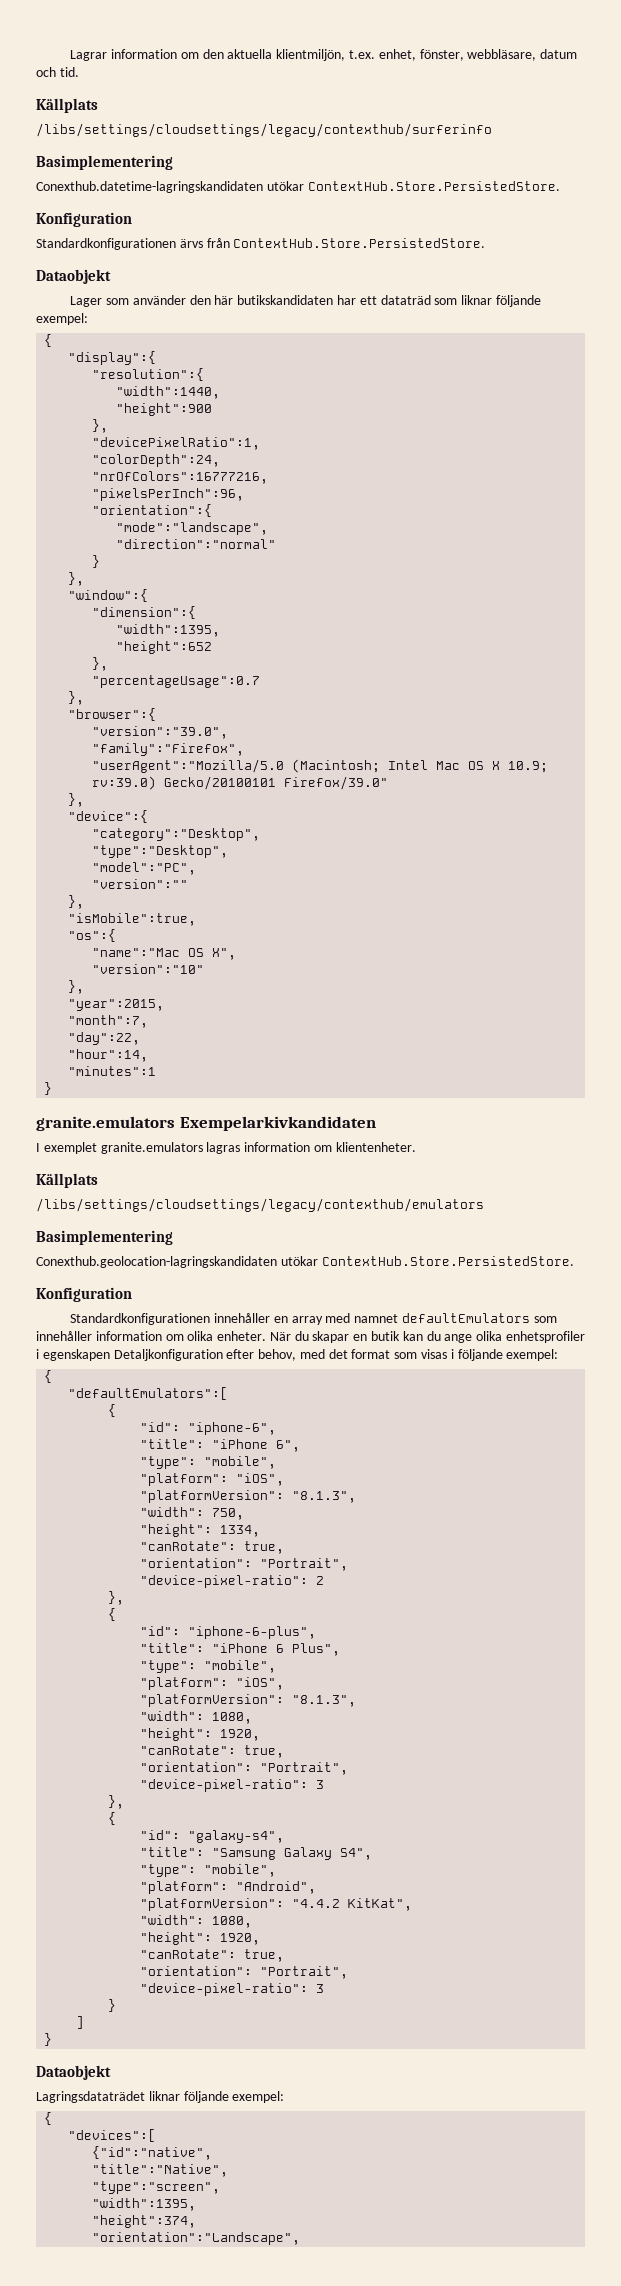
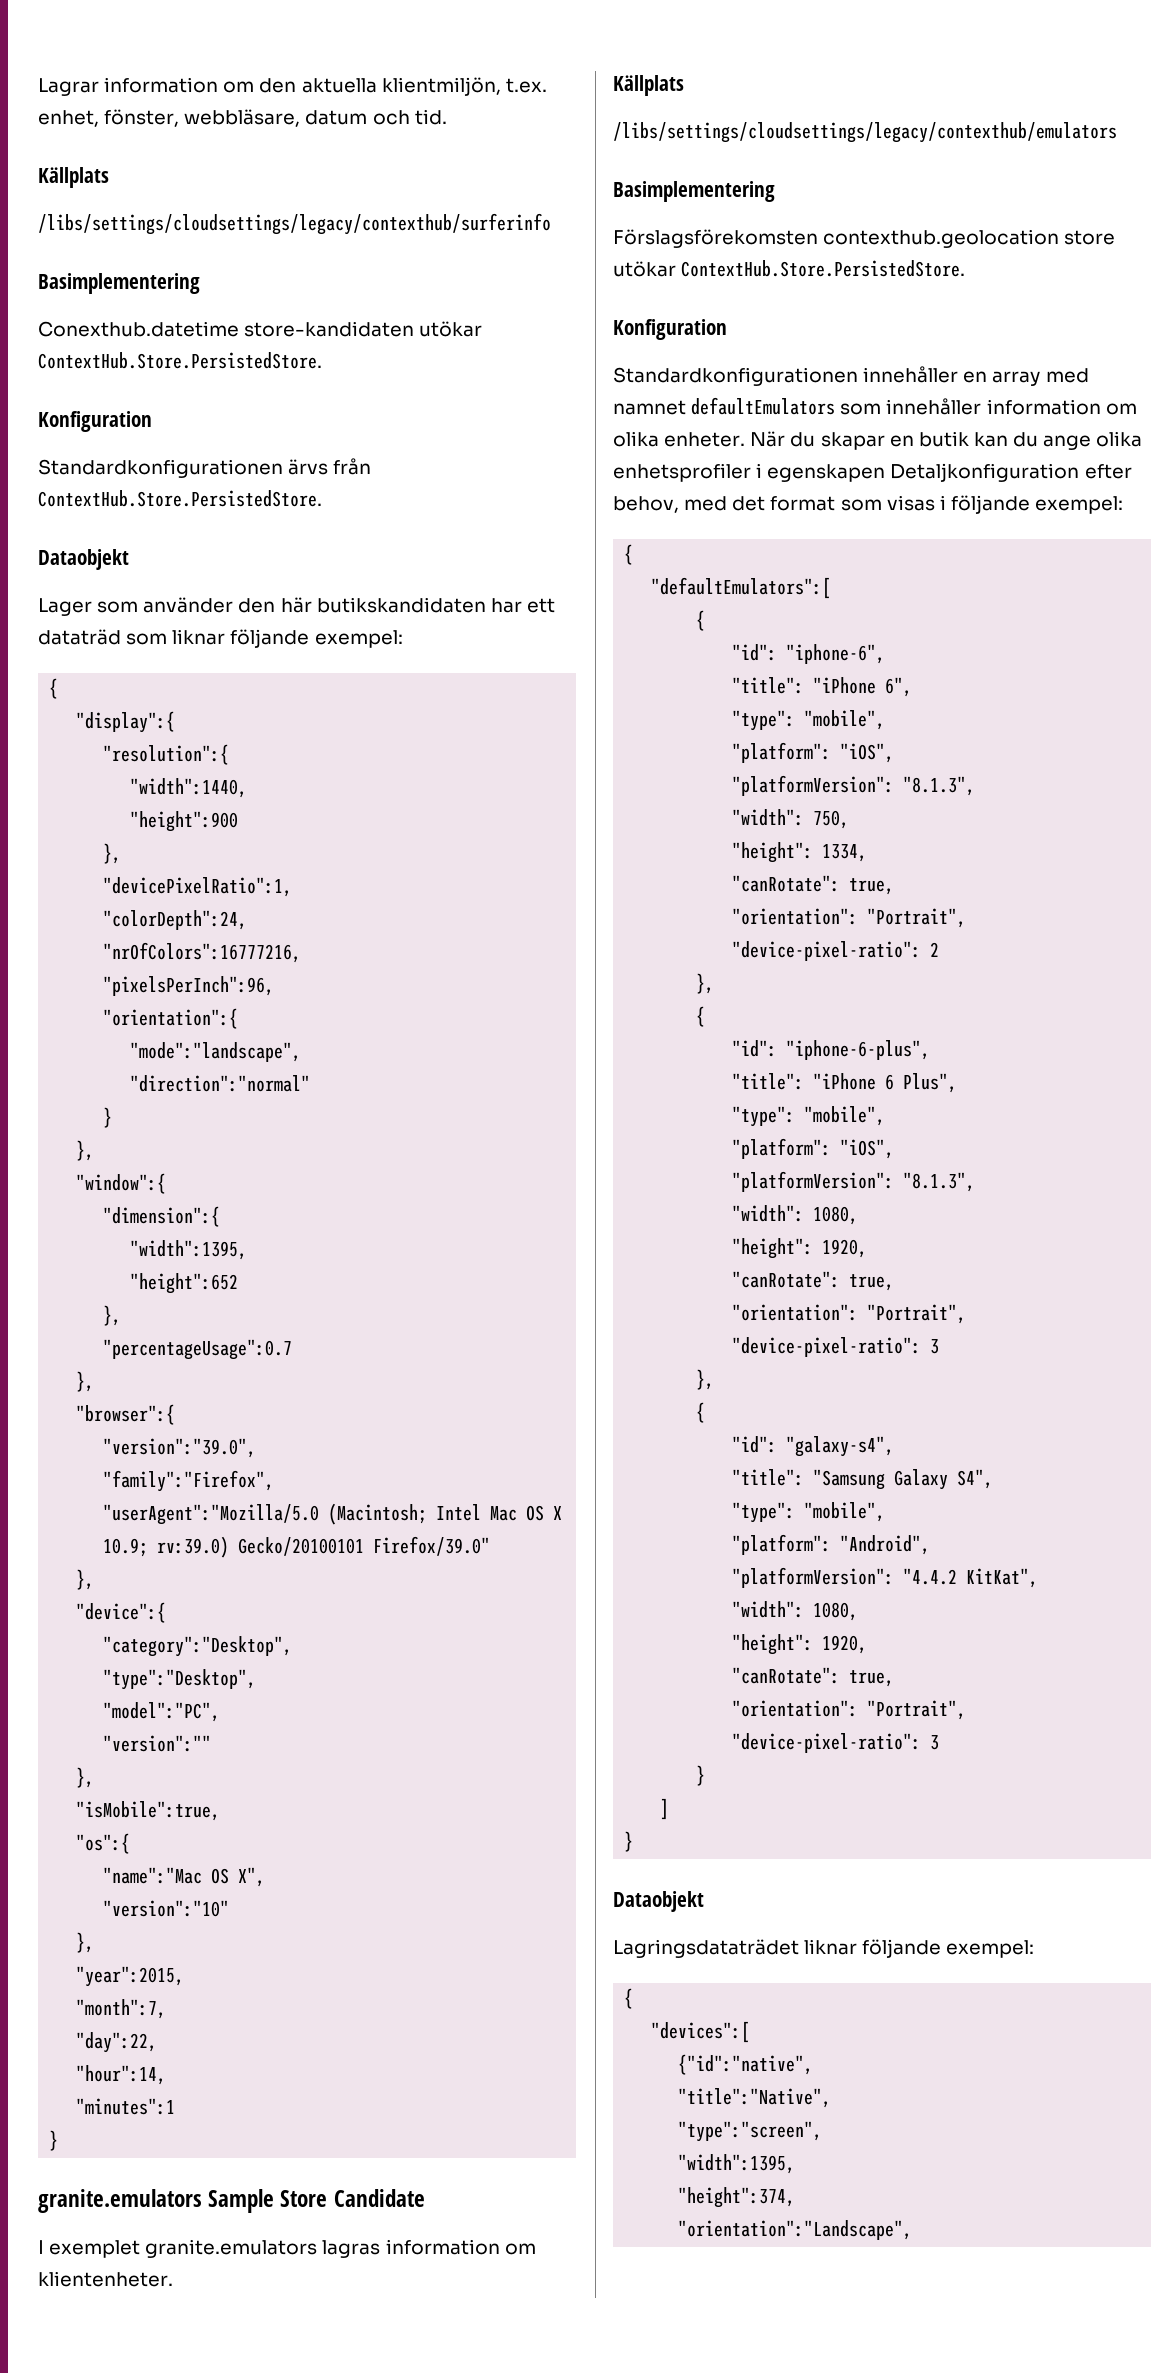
[36,181,263,193] Conexthub.datetime-lagringskandidaten -> [38,321,415,337] Conexthub.datetime store-kandidaten
[179,1116,376,1131] Exempelarkivkandidaten -> [208,2189,425,2213] Sample Store Candidate
[36,1256,277,1268] Conexthub.geolocation-lagringskandidaten -> [613,229,1116,248] Förslagsförekomsten contexthub.geolocation store

